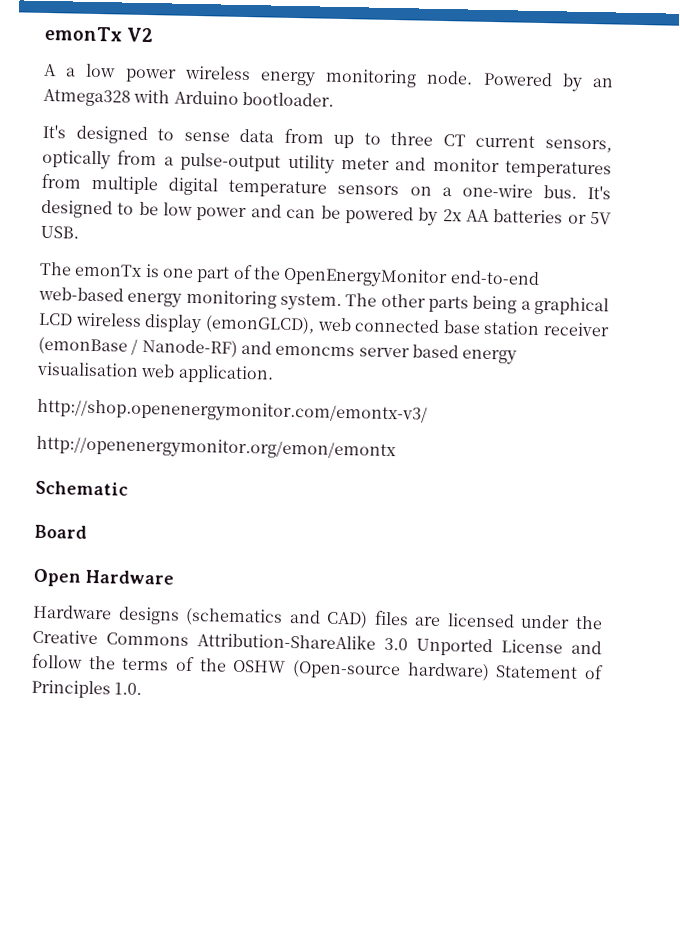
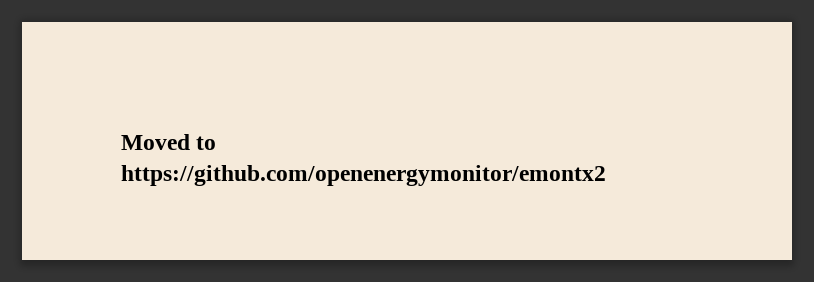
[44,25,154,43] [43,63,614,92] [43,88,334,107] [42,124,613,153] [42,149,612,179] [41,173,611,200] [41,199,612,226] [40,225,79,239] [39,261,540,289] [38,286,609,316] [38,312,610,337] [38,336,518,365] [36,361,274,384] [37,398,428,425] [36,435,396,462] [35,480,128,496] [34,524,87,539] [33,568,174,587] [33,604,603,630] [32,629,602,657] [32,653,604,682] [31,679,143,699] emonTx V2 // A a low power wireless energy monitoring node. Powered by an Atmega328 with Arduino bootloader. // It's designed to sense data from up to three CT current sensors, optically from a pulse-output utility meter and monitor temperatures from multiple digital temperature sensors on a one-wire bus. It's designed to be low power and can be powered by 2x AA batteries or 5V USB. // The emonTx is one part of the OpenEnergyMonitor end-to-end web-based energy monitoring system. The other parts being a graphical LCD wireless display (emonGLCD), web connected base station receiver (emonBase / Nanode-RF) and emoncms server based energy visualisation web application. // http://shop.openenergymonitor.com/emontx-v3/ // http://openenergymonitor.org/emon/emontx // Schematic // Board // Open Hardware // Hardware designs (schematics and CAD) files are licensed under the Creative Commons Attribution-ShareAlike 3.0 Unported License and follow the terms of the OSHW (Open-source hardware) Statement of Principles 1.0. -> [121,134,217,150] [121,165,606,186] Moved to https://github.com/openenergymonitor/emontx2

